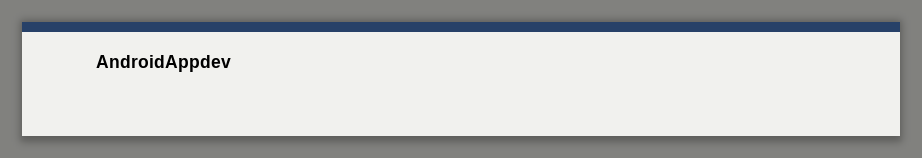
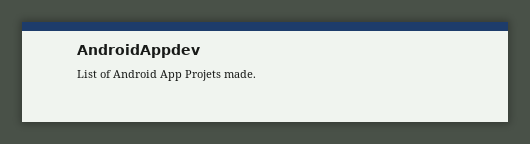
(231, 63) none -> [77,70,256,81] // List of Android App Projets made.

